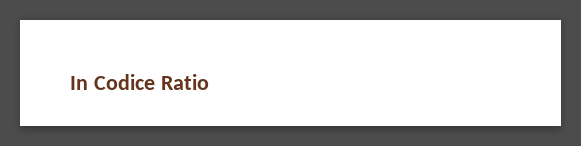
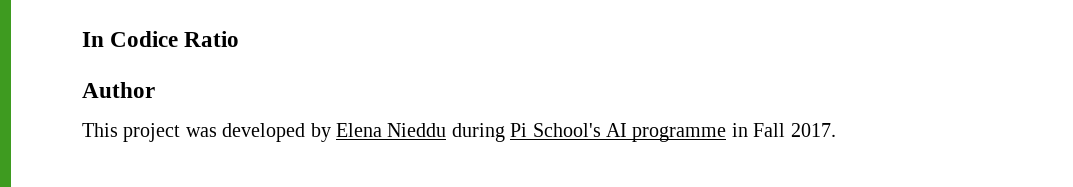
(209, 82) none -> [82,82,155,98] [82,123,836,142] // Author // This project was developed by Elena Nieddu during Pi School's AI programme in Fall 2017.

